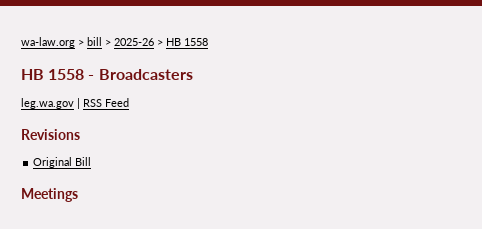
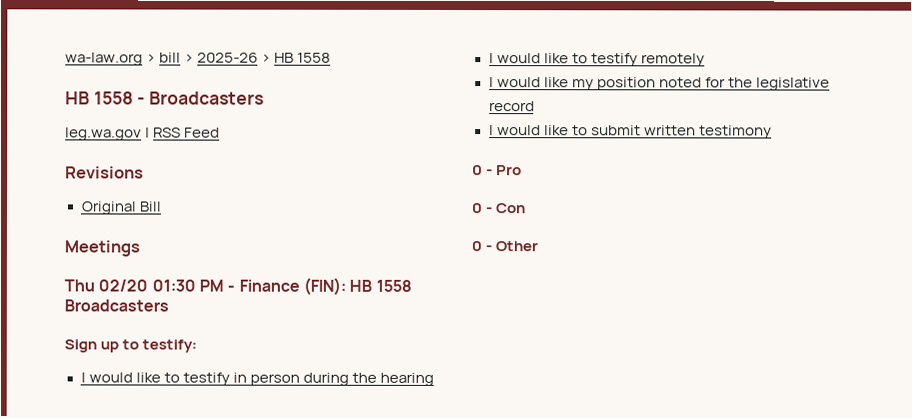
(78, 195) none -> [64,277,412,296] [64,299,169,312] [64,339,198,353] [80,372,434,386] [488,53,705,67] [488,77,830,91] [488,101,535,112] [488,125,772,139] [472,165,523,176] [471,203,527,214] [471,241,539,252] // Thu 02/20 01:30 PM - Finance (FIN): HB 1558 Broadcasters // Sign up to testify: // I would like to testify in person during the hearing // I would like to testify remotely // I would like my position noted for the legislative record // I would like to submit written testimony // 0 - Pro // 0 - Con // 0 - Other

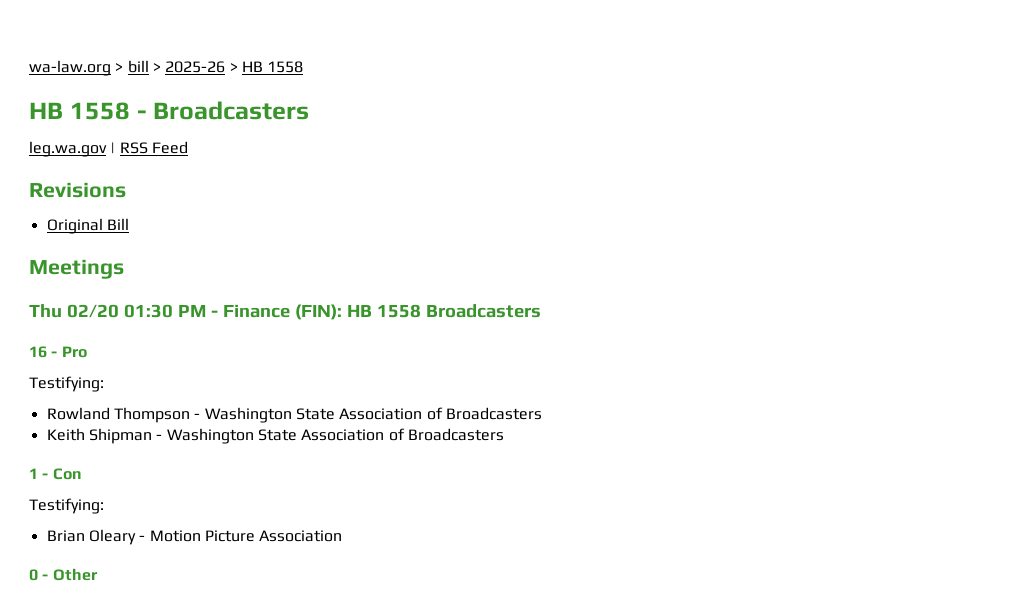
[64,339,198,353] [80,372,434,386] [488,53,705,67] [488,77,830,91] [488,101,535,112] [488,125,772,139] [472,165,523,176] [471,203,527,214] Sign up to testify: // I would like to testify in person during the hearing // I would like to testify remotely // I would like my position noted for the legislative record // I would like to submit written testimony // 0 - Pro // 0 - Con -> [29,346,87,358] [29,376,104,392] [46,407,542,423] [46,428,504,444] [29,468,82,480] [29,498,104,514] [46,529,343,545] 16 - Pro // Testifying: // Rowland Thompson - Washington State Association of Broadcasters // Keith Shipman - Washington State Association of Broadcasters // 1 - Con // Testifying: // Brian Oleary - Motion Picture Association

